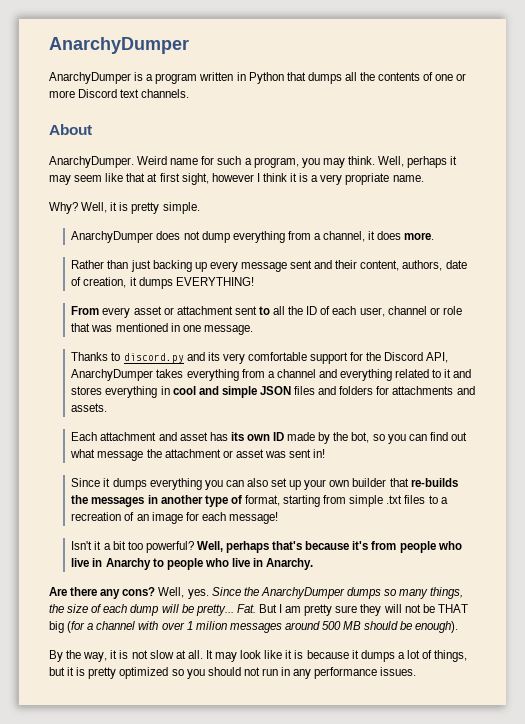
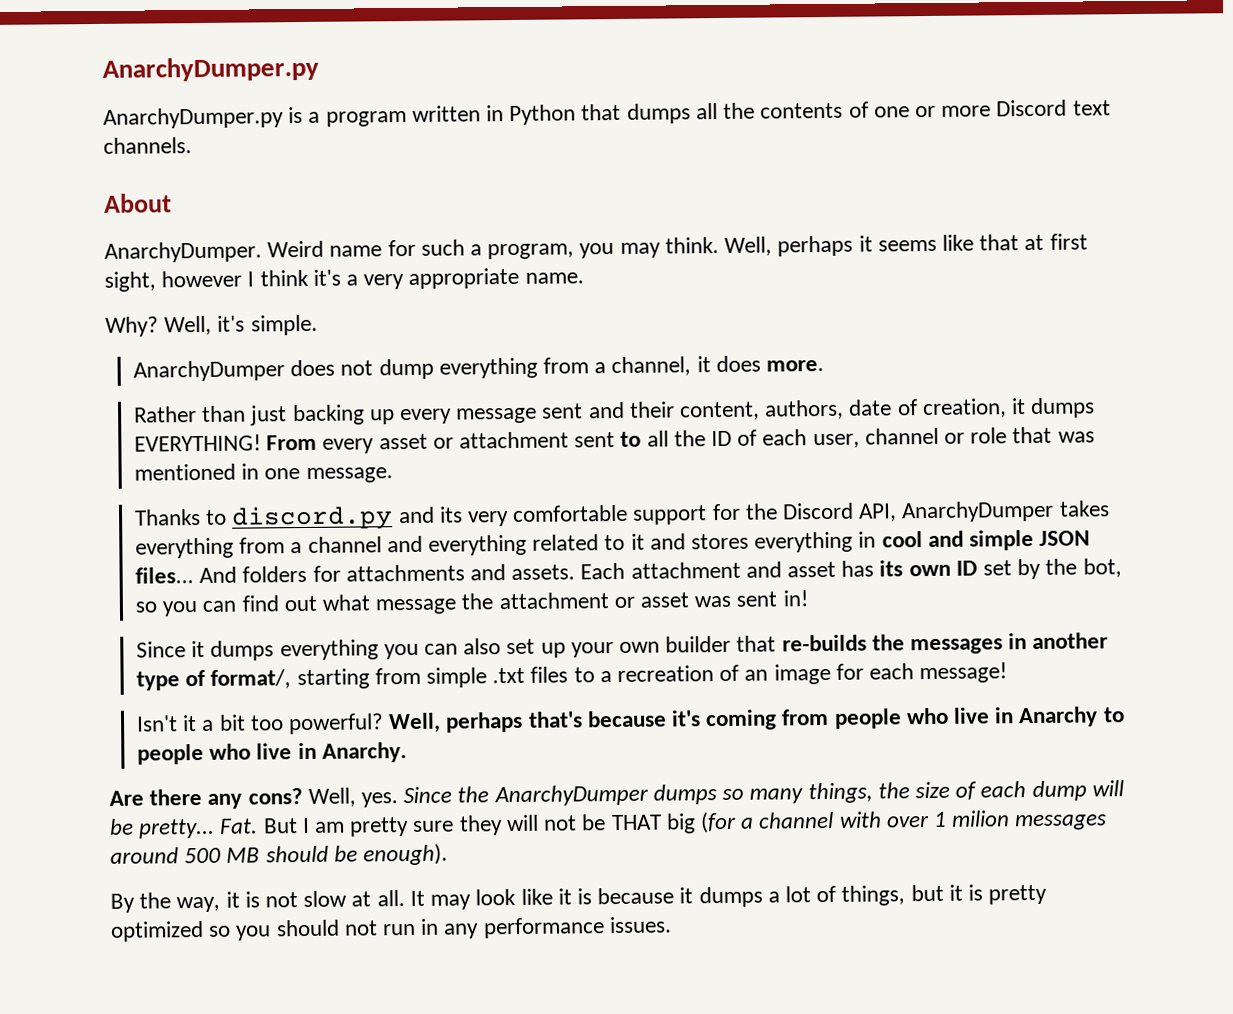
[49,37,189,54] [49,72,131,84] AnarchyDumper // AnarchyDumper -> [102,56,319,82] [103,107,284,129] AnarchyDumper.py // AnarchyDumper.py
[49,175,103,185] may seem -> [877,239,937,252] seems
[290,173,309,182] it is -> [312,269,341,286] it's
[345,173,390,185] propriate -> [408,267,520,289] appropriate
[110,202,160,214] it is pretty -> [217,315,246,332] it's
(254, 281) // -> (261, 443) none
[294,386,337,395] files and -> [134,566,238,584] files... And
(108, 407) // -> (576, 572) none
[287,432,316,441] made -> [983,560,1013,576] set
[244,495,280,506] format, -> [210,669,292,689] format/,
(369, 545) none -> [705,709,778,731] coming

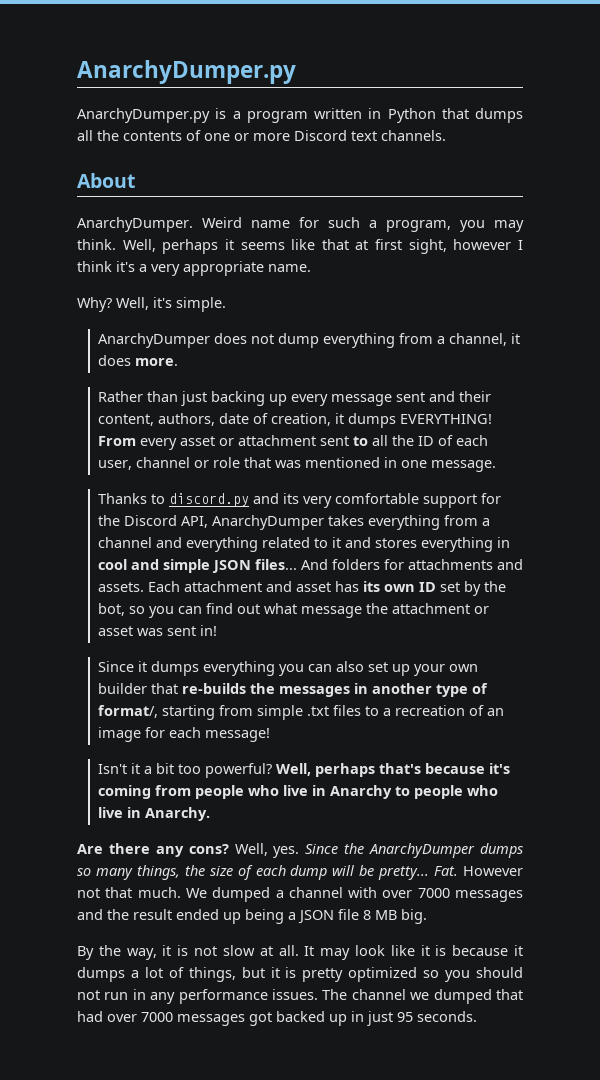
[262,810,1108,837] [110,843,449,866] But I am pretty sure they will not be THAT big (for a channel with over 1 milion messages around 500 MB should be enough). -> [463,866,523,876] [77,887,523,902] [77,909,427,924] However not that much. We dumped a channel with over 7000 messages and the result ended up being a JSON file 8 MB big.
(672, 925) none -> [322,989,523,1004] [77,1011,477,1026] The channel we dumped that had over 7000 messages got backed up in just 95 seconds.

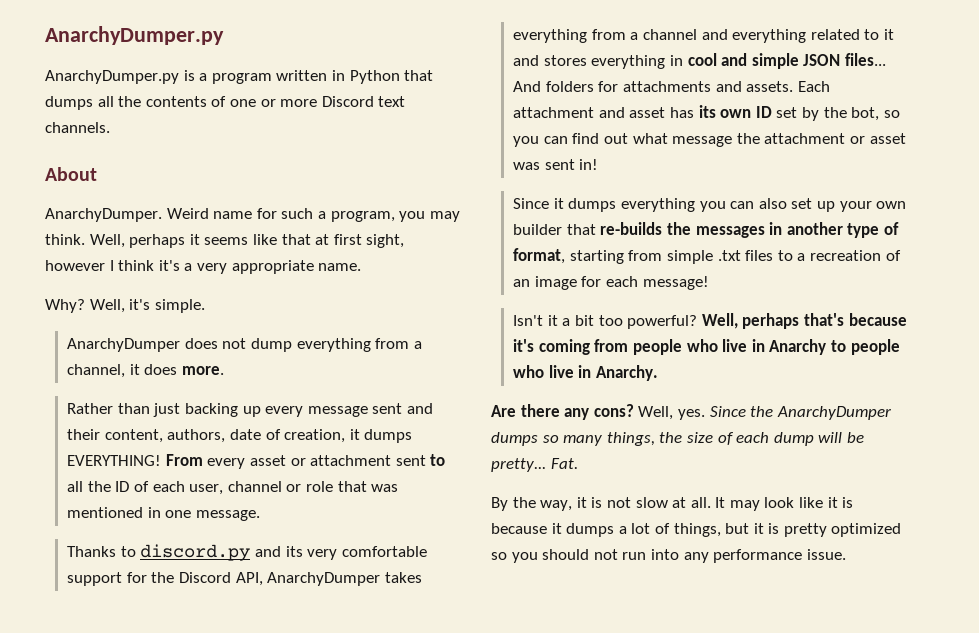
[97,705,158,718] format/, -> [513,248,566,264] format,
[463,866,523,876] [77,887,523,902] [77,909,427,924] However not that much. We dumped a channel with over 7000 messages and the result ended up being a JSON file 8 MB big. -> (578, 463) none
[132,989,146,1000] in -> [650,549,679,560] into
[272,989,523,1004] [77,1011,477,1026] issues. The channel we dumped that had over 7000 messages got backed up in just 95 seconds. -> [806,549,846,560] issue.

